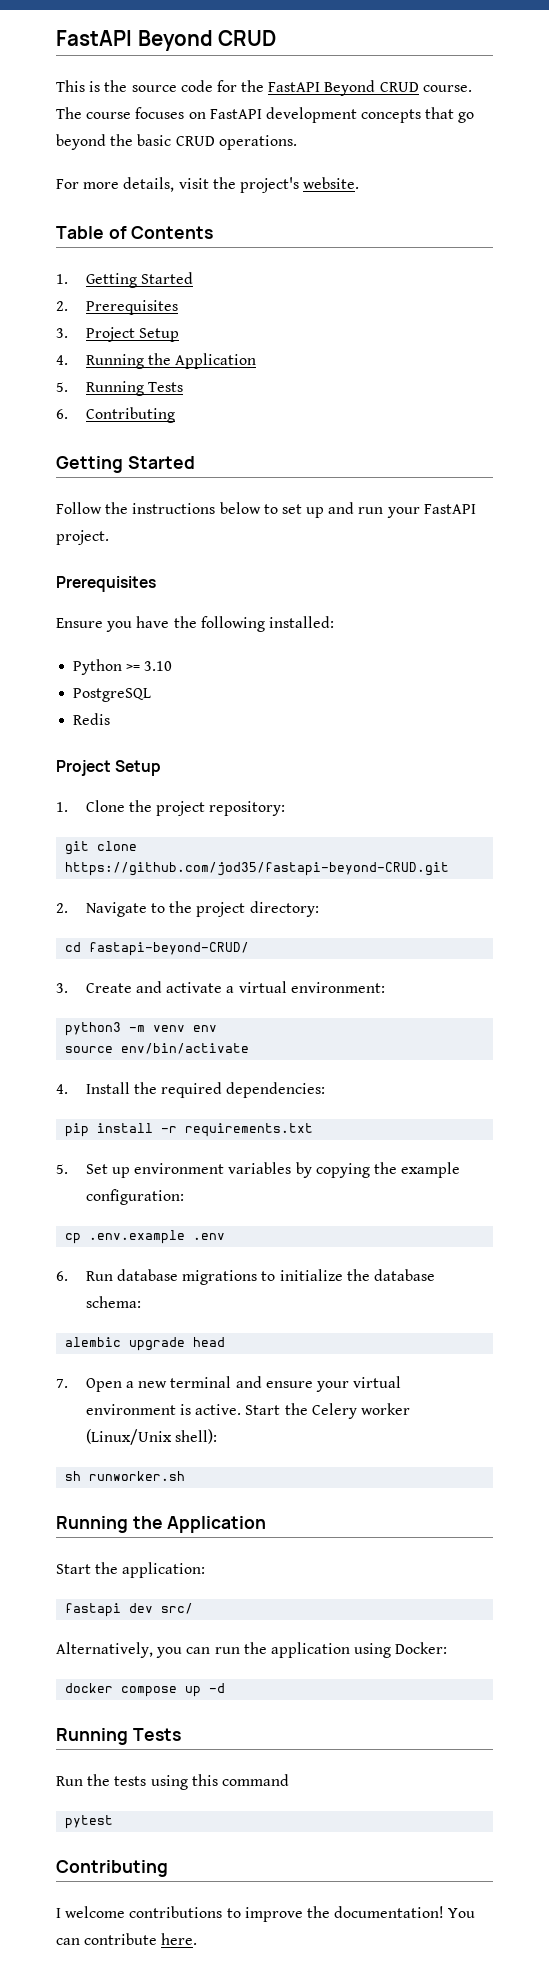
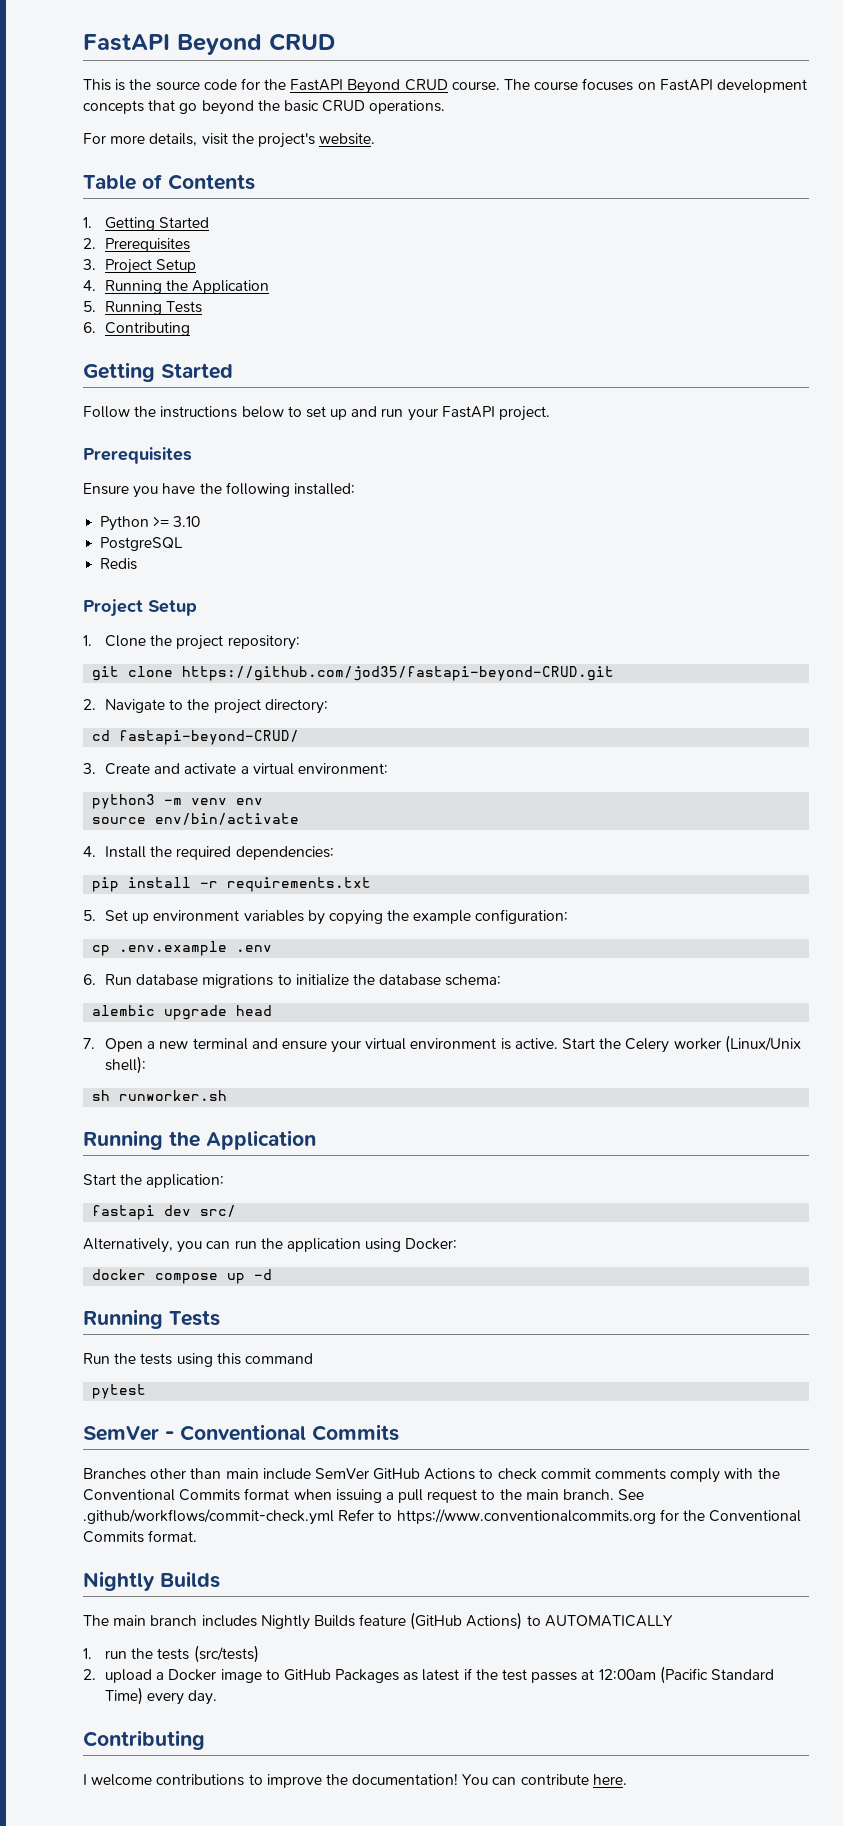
(114, 1822) none -> [83,1424,399,1441] [83,1468,780,1483] [83,1488,645,1503] [83,1509,802,1525] [83,1530,198,1543] [83,1571,220,1591] [83,1612,673,1630] [83,1645,259,1663] [83,1666,774,1684] [104,1687,218,1705] // SemVer - Conventional Commits // Branches other than main include SemVer GitHub Actions to check commit comments comply with the Conventional Commits format when issuing a pull request to the main branch. See .github/workflows/commit-check.yml Refer to https://www.conventionalcommits.org for the Conventional Commits format. // Nightly Builds // The main branch includes Nightly Builds feature (GitHub Actions) to AUTOMATICALLY // 1. run the tests (src/tests) // 2. upload a Docker image to GitHub Packages as latest if the test passes at 12:00am (Pacific Standard Time) every day.

